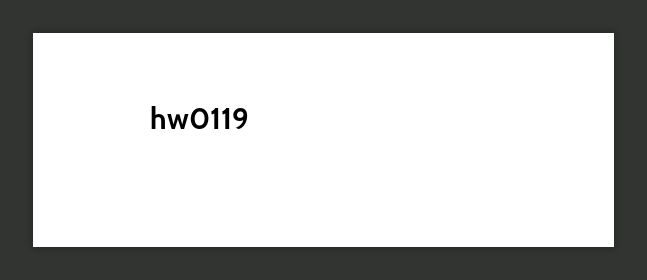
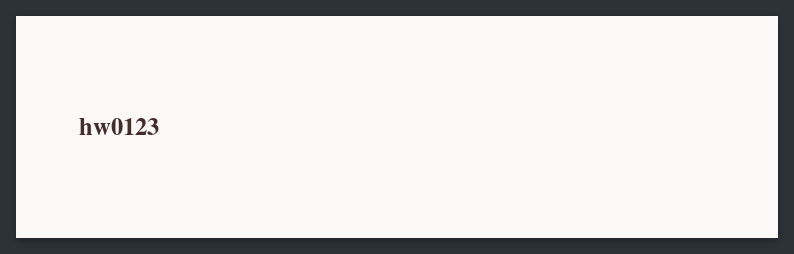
[150,106,249,129] hw0119 -> [79,118,159,135] hw0123

